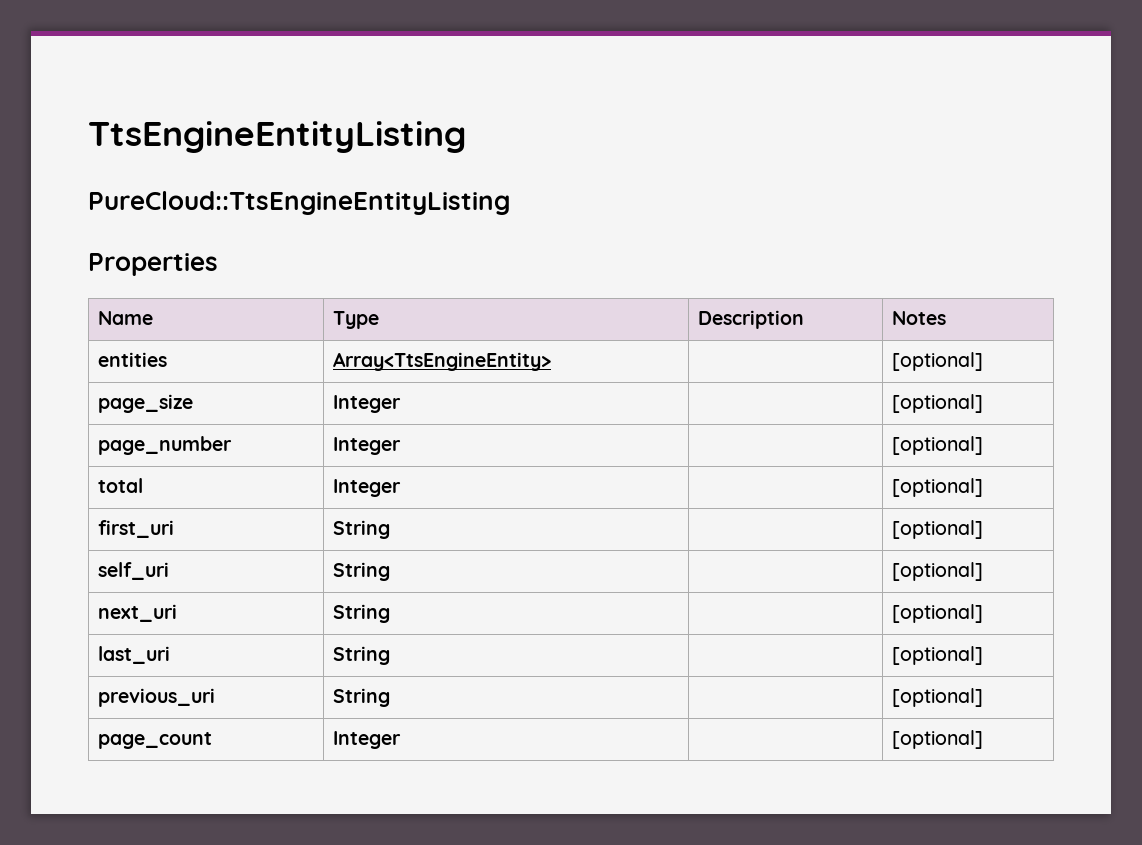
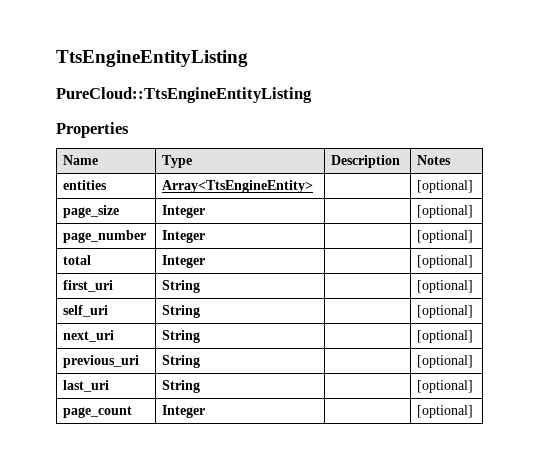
[97,646,170,664] [332,646,390,665] [891,646,983,665] [97,688,215,707] last_uri | String | | [optional] // previous_uri -> [62,355,139,368] [161,355,200,368] [416,355,473,368] [62,380,109,392] previous_uri | String | | [optional] // last_uri

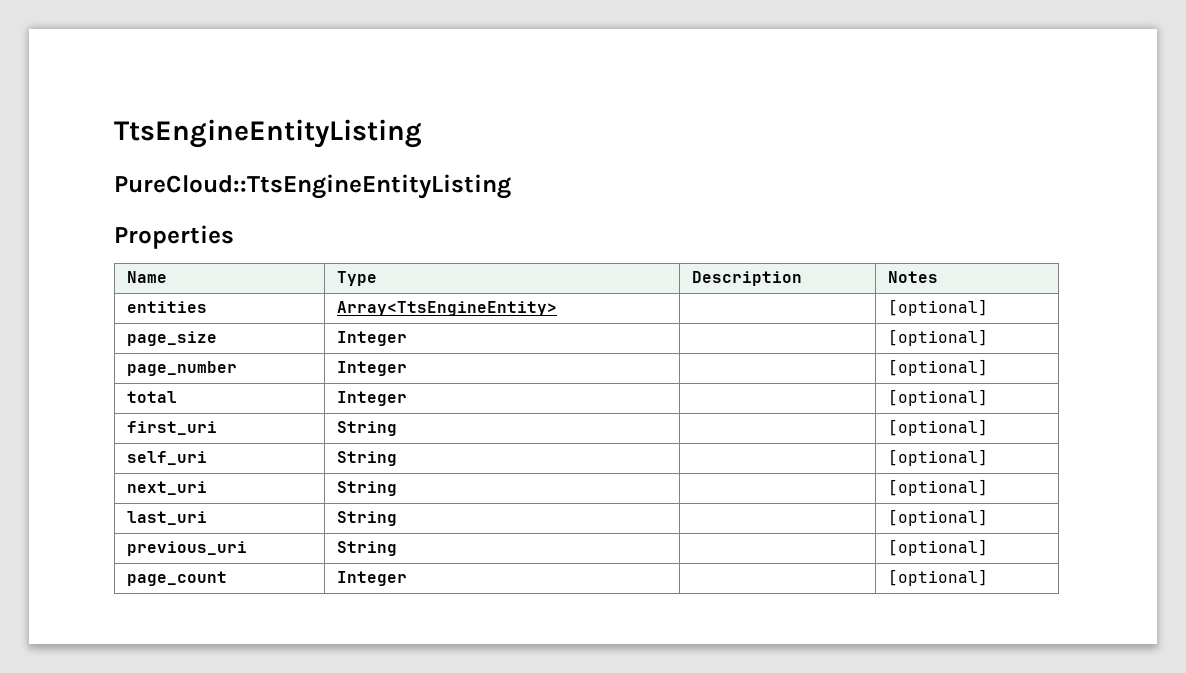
[62,355,139,368] [161,355,200,368] [416,355,473,368] [62,380,109,392] previous_uri | String | | [optional] // last_uri -> [126,511,207,525] [336,511,397,526] [887,509,988,526] [126,541,247,556] last_uri | String | | [optional] // previous_uri

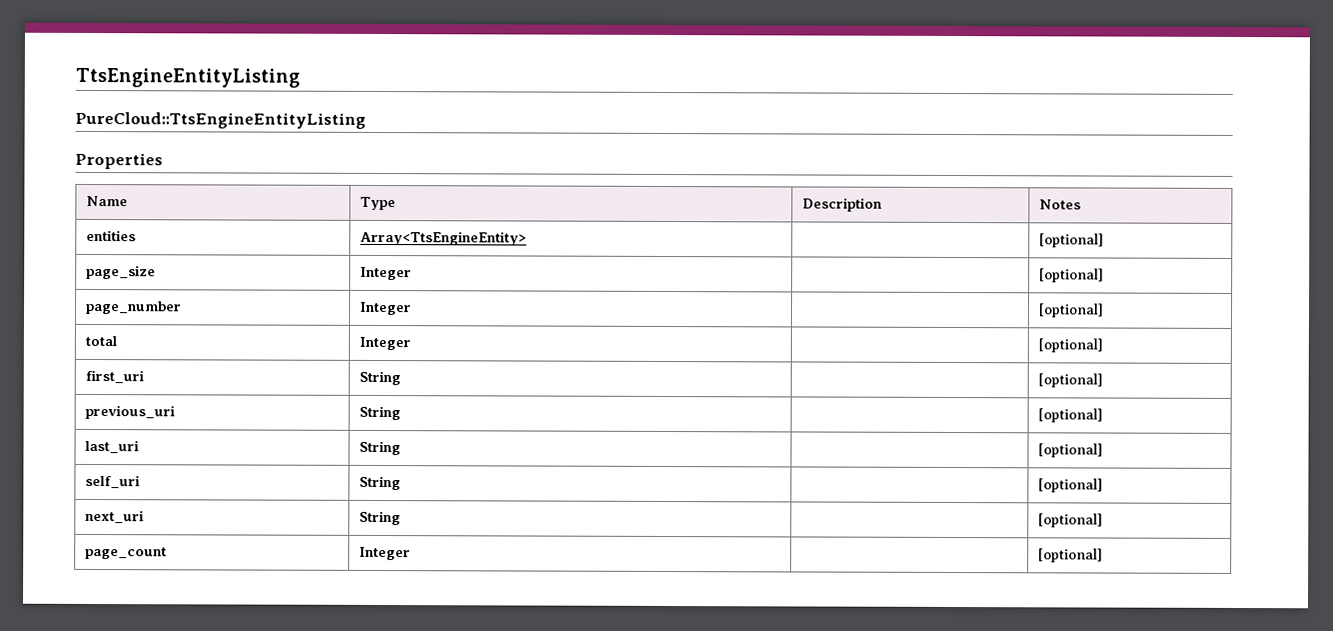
(988, 427) none -> [84,404,175,420] [358,405,401,421] [1037,408,1103,423] [84,439,139,454] [358,440,401,456] [1037,443,1103,458] // previous_uri | String | | [optional] // last_uri | String | | [optional]
[126,511,207,525] [336,511,397,526] [887,509,988,526] [126,541,247,556] [336,541,397,556] [887,539,988,556] // last_uri | String | | [optional] // previous_uri | String | | [optional] -> (1103, 520) none

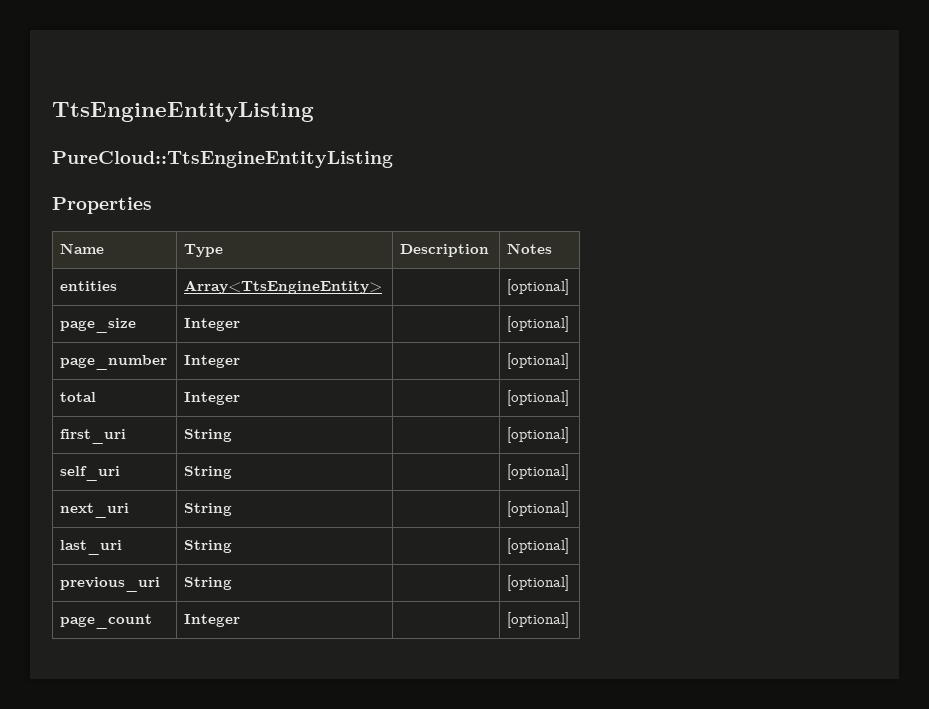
[84,404,175,420] [358,405,401,421] [1037,408,1103,423] [84,439,139,454] [358,440,401,456] [1037,443,1103,458] // previous_uri | String | | [optional] // last_uri | String | | [optional] -> (570, 435) none
(1103, 520) none -> [60,540,123,555] [184,540,233,553] [507,538,570,554] [60,577,161,592] [184,577,233,590] [507,575,570,591] // last_uri | String | | [optional] // previous_uri | String | | [optional]

